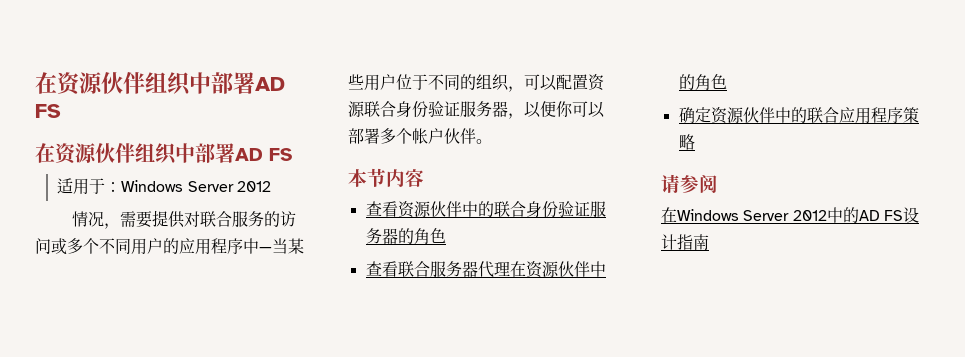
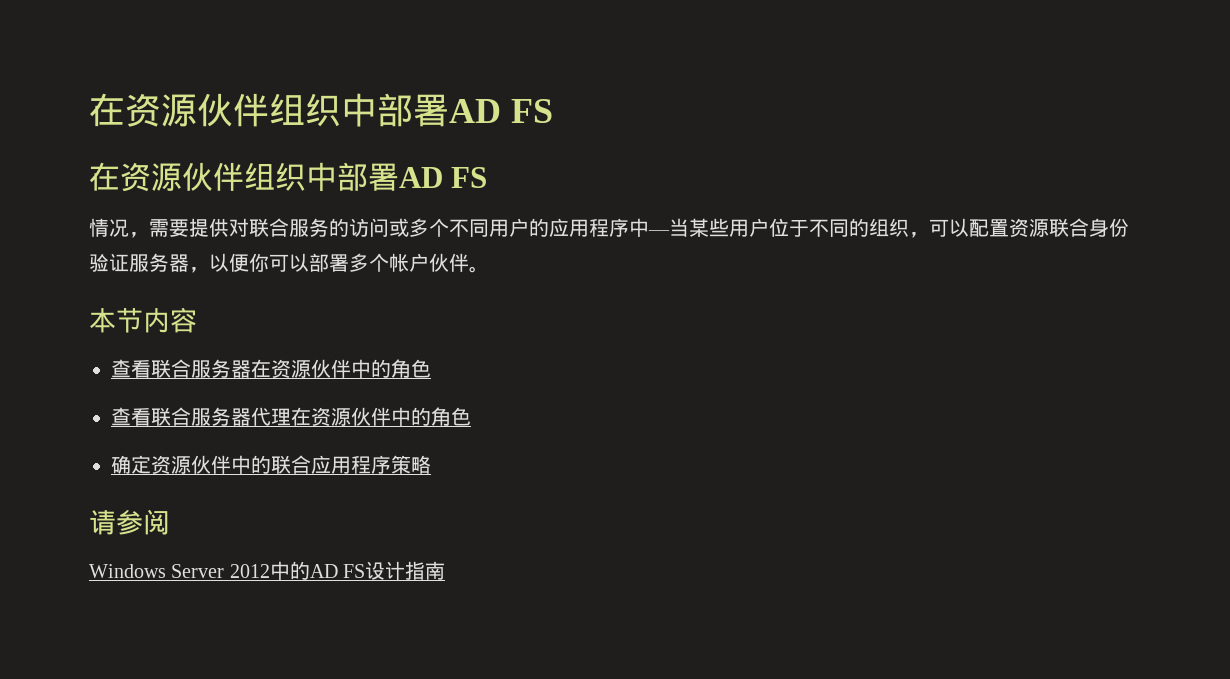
[57,178,271,195] // 适用于：Windows Server 2012 -> (488, 177) none
[397,201,606,218] [365,228,398,244] 资源伙伴中的联合身份验证服务器 -> [151,359,371,379] 联合服务器在资源伙伴中
[661,207,677,223] 在 -> (170, 522) none

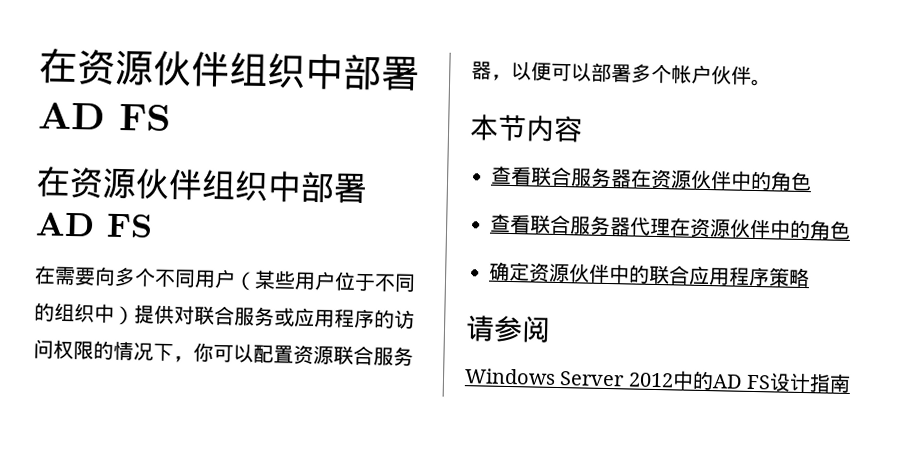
[89,218,689,238] 情况，需要提供对联合服务的访问或多个不同用户的应用程序中—当 -> [34,265,256,291] 在需要向多个不同用户（
[909,232,929,238] ， -> [94,303,415,330] [33,339,214,363] 中）提供对联合服务或应用程序的访问权限的情况下，你
[1089,218,1129,237] [89,253,129,272] 身份验证 -> (374, 355) none
[249,253,269,272] 你 -> (552, 71) none

